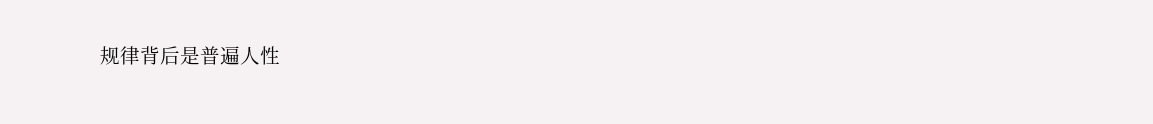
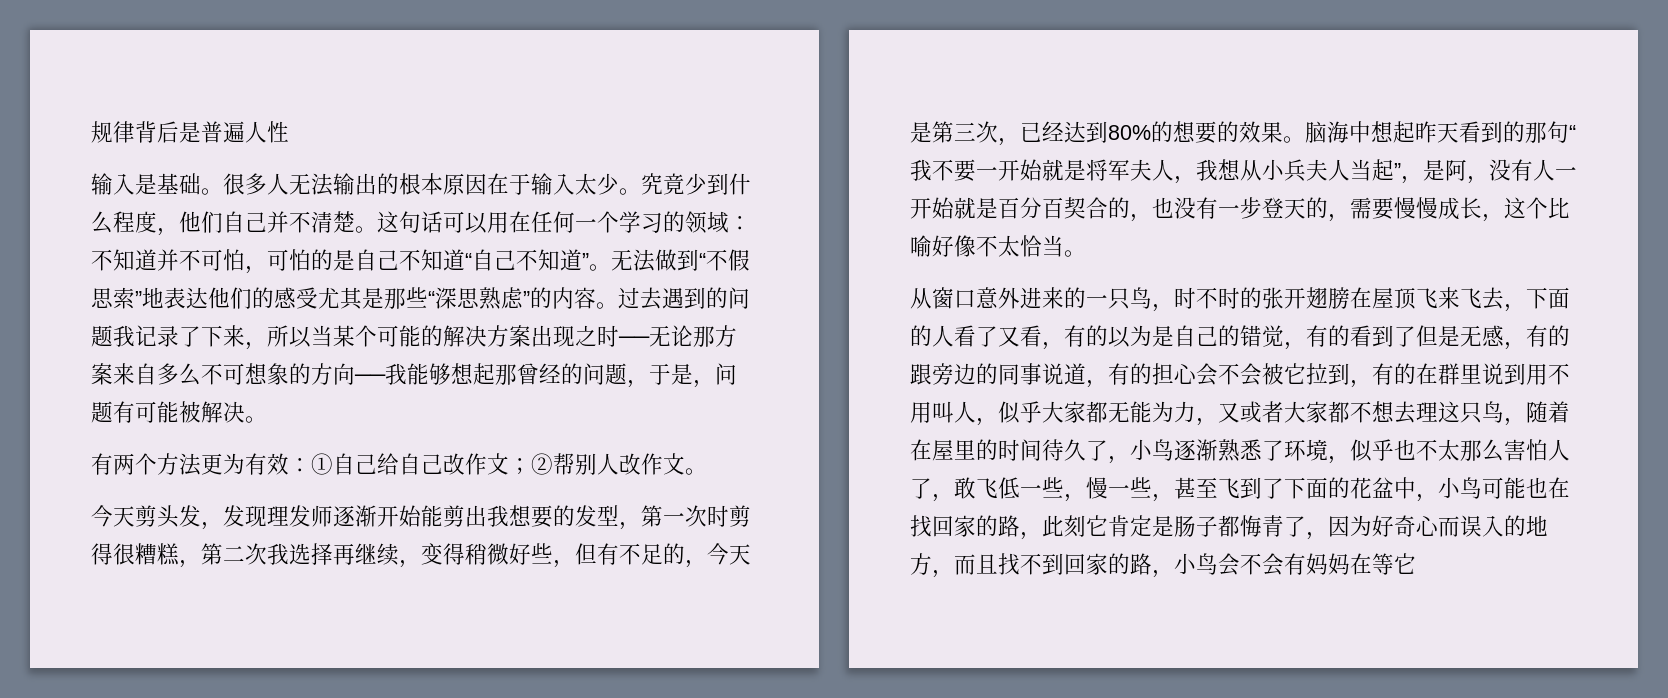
(280, 55) none -> [91,173,751,196] [91,211,751,236] [91,249,750,274] [91,287,750,310] [91,325,737,350] [91,363,737,388] [91,401,267,423] [91,453,707,476] [91,505,751,530] [91,543,751,568] [910,121,1576,146] [910,159,1577,184] [910,197,1570,222] [910,235,1086,257] [910,287,1570,312] [910,325,1570,350] [910,363,1570,388] [910,401,1570,426] [910,439,1570,464] [910,477,1570,502] [910,515,1548,540] [910,553,1416,578] // 输入是基础。很多人无法输出的根本原因在于输入太少。究竟少到什么程度，他们自己并不清楚。这句话可以用在任何一个学习的领域：不知道并不可怕，可怕的是自己不知道“自己不知道”。无法做到“不假思索”地表达他们的感受尤其是那些“深思熟虑”的内容。过去遇到的问题我记录了下来，所以当某个可能的解决方案出现之时──无论那方案来自多么不可想象的方向──我能够想起那曾经的问题，于是，问题有可能被解决。 // 有两个方法更为有效：①自己给自己改作文；②帮别人改作文。 // 今天剪头发，发现理发师逐渐开始能剪出我想要的发型，第一次时剪得很糟糕，第二次我选择再继续，变得稍微好些，但有不足的，今天是第三次，已经达到80%的想要的效果。脑海中想起昨天看到的那句“我不要一开始就是将军夫人，我想从小兵夫人当起”，是阿，没有人一开始就是百分百契合的，也没有一步登天的，需要慢慢成长，这个比喻好像不太恰当。 // 从窗口意外进来的一只鸟，时不时的张开翅膀在屋顶飞来飞去，下面的人看了又看，有的以为是自己的错觉，有的看到了但是无感，有的跟旁边的同事说道，有的担心会不会被它拉到，有的在群里说到用不用叫人，似乎大家都无能为力，又或者大家都不想去理这只鸟，随着在屋里的时间待久了，小鸟逐渐熟悉了环境，似乎也不太那么害怕人了，敢飞低一些，慢一些，甚至飞到了下面的花盆中，小鸟可能也在找回家的路，此刻它肯定是肠子都悔青了，因为好奇心而误入的地方，而且找不到回家的路，小鸟会不会有妈妈在等它

